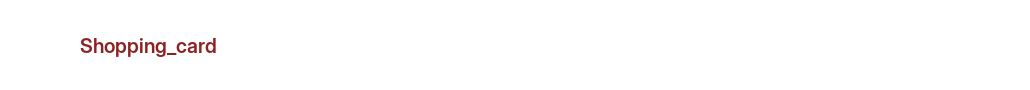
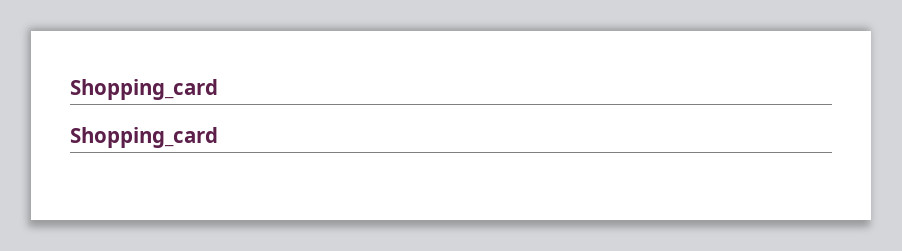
[80,38,217,57] Shopping_card -> [70,79,218,100] [70,127,218,148] Shopping_card // Shopping_card

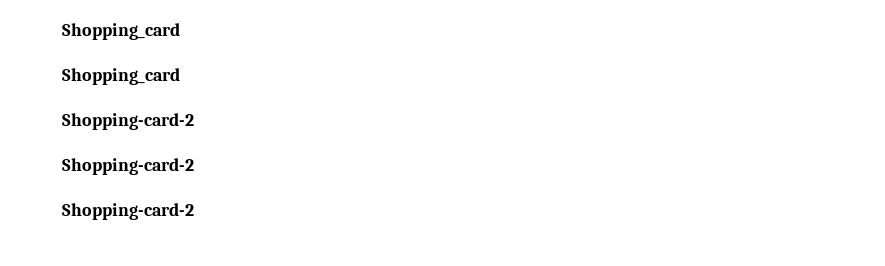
(218, 137) none -> [62,113,194,130] [62,158,194,175] [62,203,194,220] // Shopping-card-2 // Shopping-card-2 // Shopping-card-2

